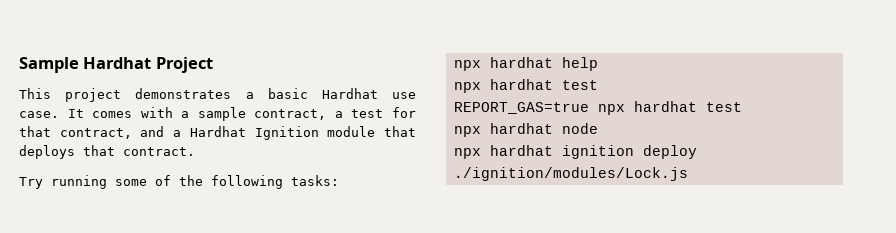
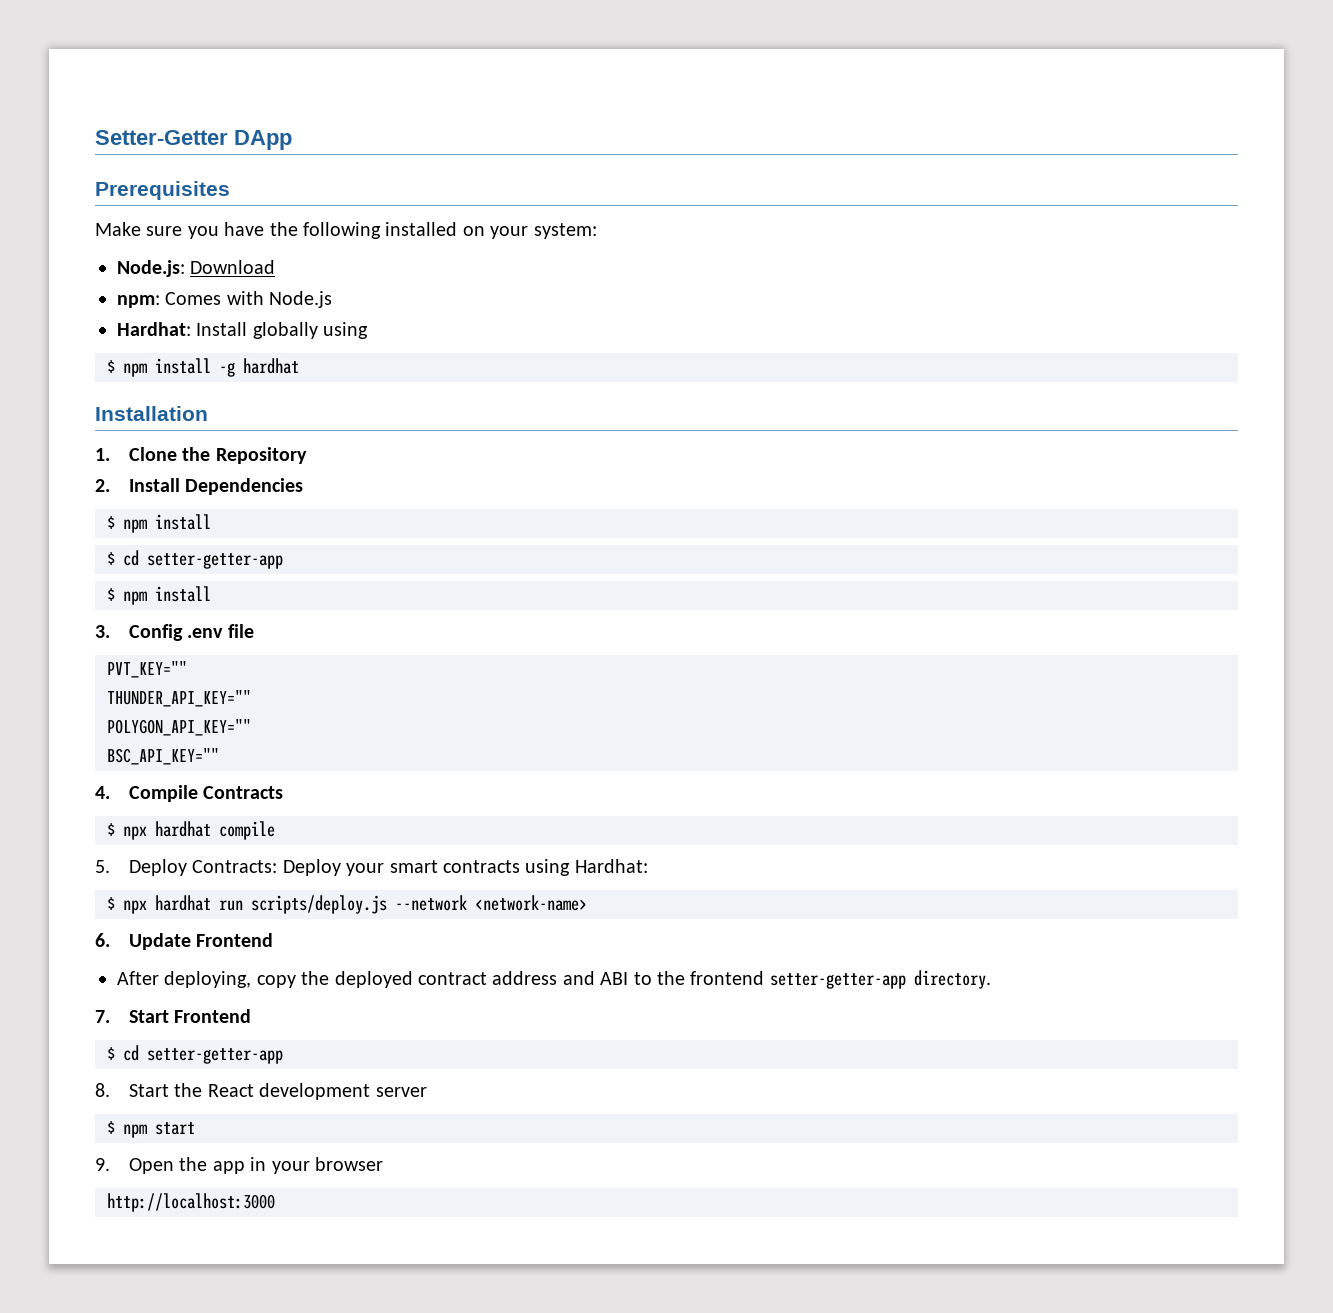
[19,57,213,73] [19,88,416,102] [19,107,416,121] [19,126,417,140] [19,145,195,159] [19,175,339,189] [453,57,598,71] [453,79,598,93] [453,101,742,115] [453,123,598,137] [453,145,697,159] [453,167,688,181] Sample Hardhat Project // This project demonstrates a basic Hardhat use case. It comes with a sample contract, a test for that contract, and a Hardhat Ignition module that deploys that contract. // Try running some of the following tasks: // npx hardhat help // npx hardhat test // REPORT_GAS=true npx hardhat test // npx hardhat node // npx hardhat ignition deploy ./ignition/modules/Lock.js -> [95,130,292,150] [95,181,230,200] [95,222,597,239] [117,260,276,277] [117,291,333,308] [117,322,369,339] [107,358,299,377] [95,406,208,421] [95,447,307,464] [95,478,304,495] [107,514,211,533] [107,550,283,569] [107,586,211,605] [95,624,254,641] [107,661,187,678] [107,690,251,707] [107,719,251,736] [107,748,219,765] [95,785,284,802] [107,821,275,840] [95,859,648,876] [107,895,587,914] [95,933,274,950] [117,970,991,989] [95,1009,252,1023] [107,1045,283,1064] [95,1083,427,1100] [107,1121,195,1138] [95,1157,384,1174] [107,1193,275,1212] Setter-Getter DApp // Prerequisites // Make sure you have the following installed on your system: // Node.js: Download // npm: Comes with Node.js // Hardhat: Install globally using // $ npm install -g hardhat // Installation // 1. Clone the Repository // 2. Install Dependencies // $ npm install // $ cd setter-getter-app // $ npm install // 3. Config .env file // PVT_KEY="" // THUNDER_API_KEY="" // POLYGON_API_KEY="" // BSC_API_KEY="" // 4. Compile Contracts // $ npx hardhat compile // 5. Deploy Contracts: Deploy your smart contracts using Hardhat: // $ npx hardhat run scripts/deploy.js --network <network-name> // 6. Update Frontend // After deploying, copy the deployed contract address and ABI to the frontend setter-getter-app directory. // 7. Start Frontend // $ cd setter-getter-app // 8. Start the React development server // $ npm start // 9. Open the app in your browser // http://localhost:3000

